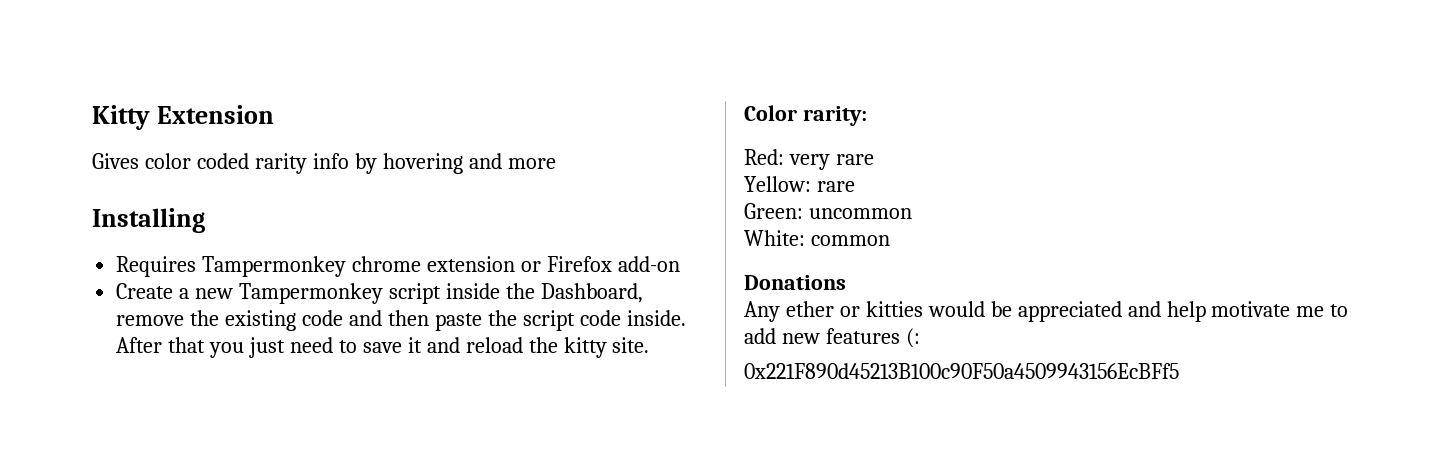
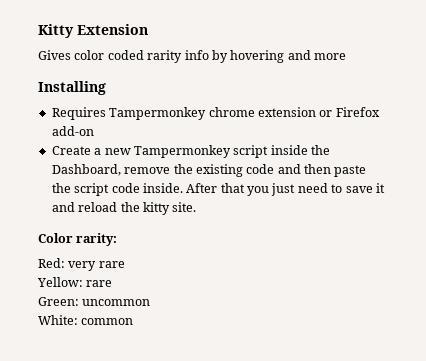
[744,275,846,290] [744,301,1349,322] [744,328,920,348] [744,363,1179,379] // Donations // Any ether or kitties would be appreciated and help motivate me to add new features (: // 0x221F890d45213B100c90F50a4509943156EcBFf5 -> (134, 321) none

